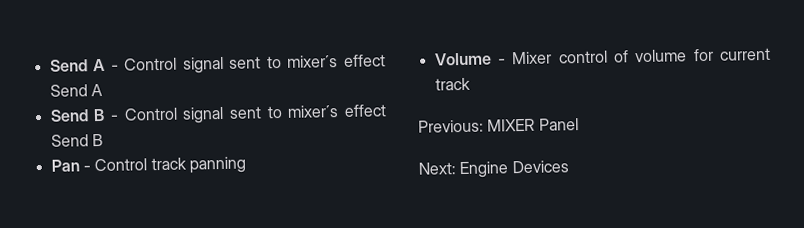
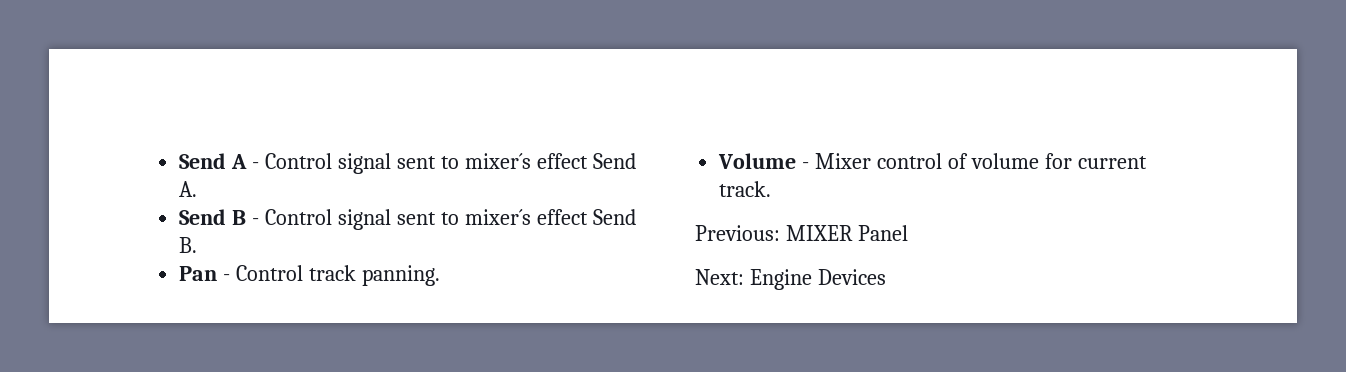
[90,83,103,97] A -> [179,181,198,197] A.
[91,133,103,147] B -> [179,237,198,253] B.
[188,156,246,174] panning -> [361,265,440,286] panning.
[434,77,471,91] track -> [719,181,772,197] track.

